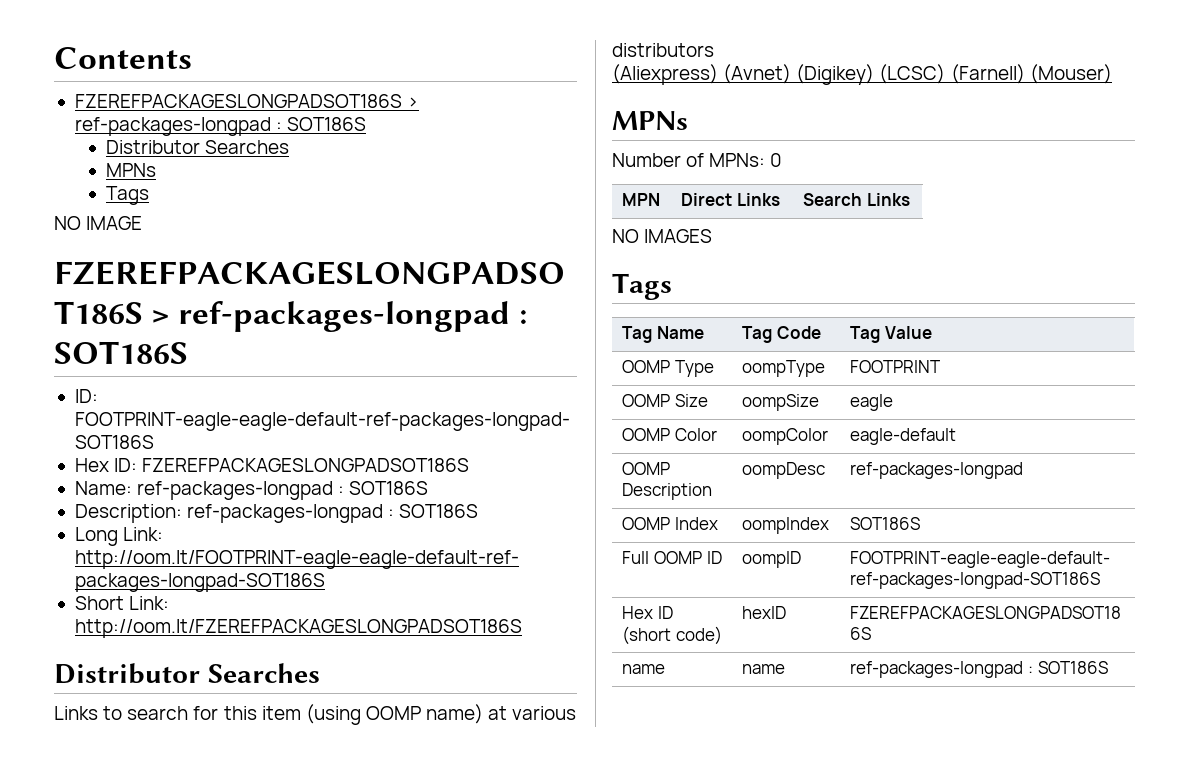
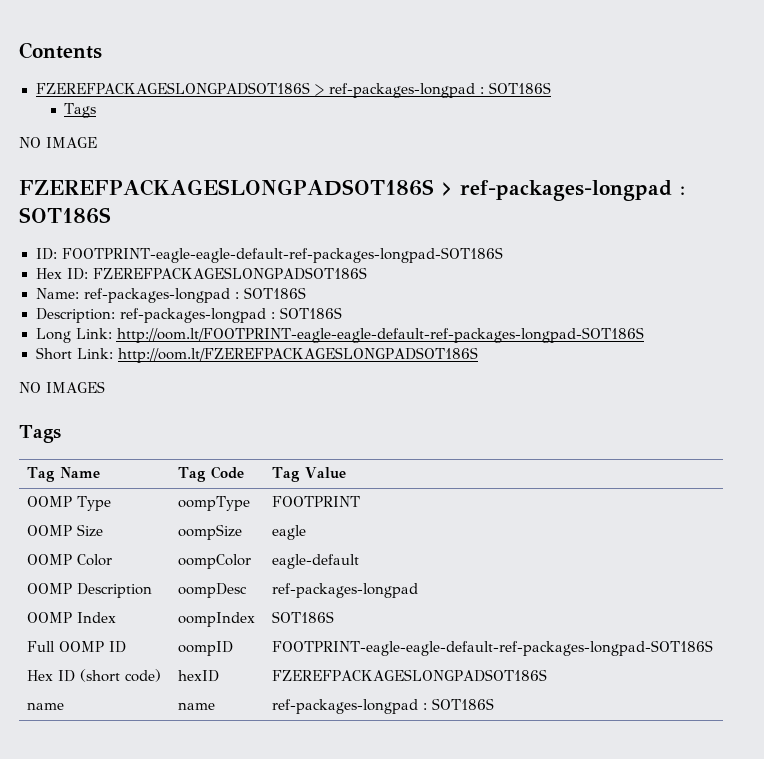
[105,140,290,154] [105,163,156,177] // Distributor Searches // MPNs -> (552, 88) none
[54,663,320,684] [54,704,577,725] [612,43,714,57] [612,64,1112,85] [612,111,688,130] [612,153,783,167] [622,193,661,206] [681,193,780,206] [803,193,910,206] // Distributor Searches // Links to search for this item (using OOMP name) at various distributors // (Aliexpress) (Avnet) (Digikey) (LCSC) (Farnell) (Mouser) // MPNs // Number of MPNs: 0 // MPN | Direct Links | Search Links -> (479, 355) none

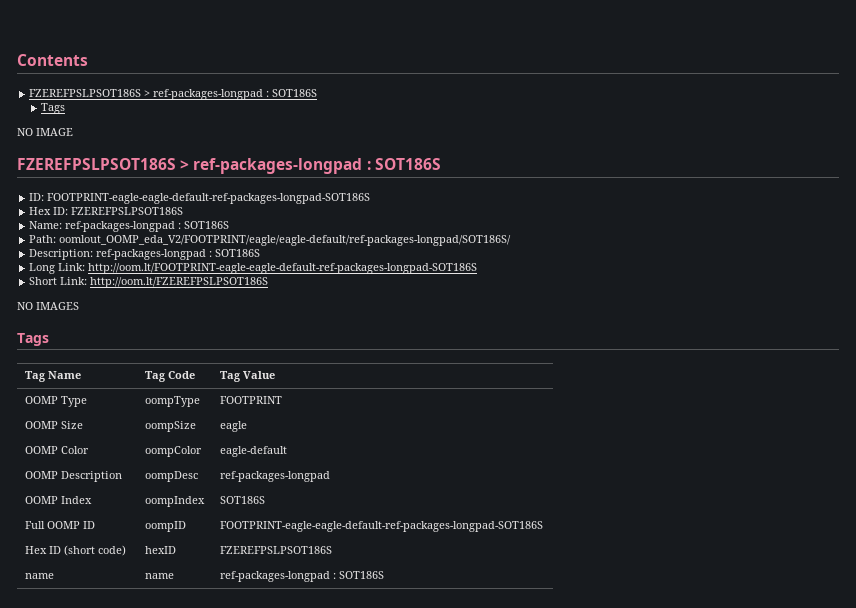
[35,82,311,95] FZEREFPACKAGESLONGPADSOT186S -> [29,89,142,97] FZEREFPSLPSOT186S
[19,179,434,196] FZEREFPACKAGESLONGPADSOT186S -> [17,158,176,170] FZEREFPSLPSOT186S
[92,267,368,280] FZEREFPACKAGESLONGPADSOT186S -> [71,207,184,215] FZEREFPSLPSOT186S
(306, 293) none -> [29,235,512,246] // Path: oomlout_OOMP_eda_V2/FOOTPRINT/eagle/eagle-default/ref-packages-longpad/SOT186S/
[117,347,479,363] http://oom.lt/FZEREFPACKAGESLONGPADSOT186S -> [90,277,269,288] http://oom.lt/FZEREFPSLPSOT186S
[271,669,547,682] FZEREFPACKAGESLONGPADSOT186S -> [219,546,332,554] FZEREFPSLPSOT186S

